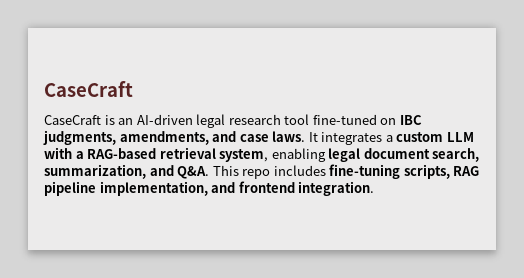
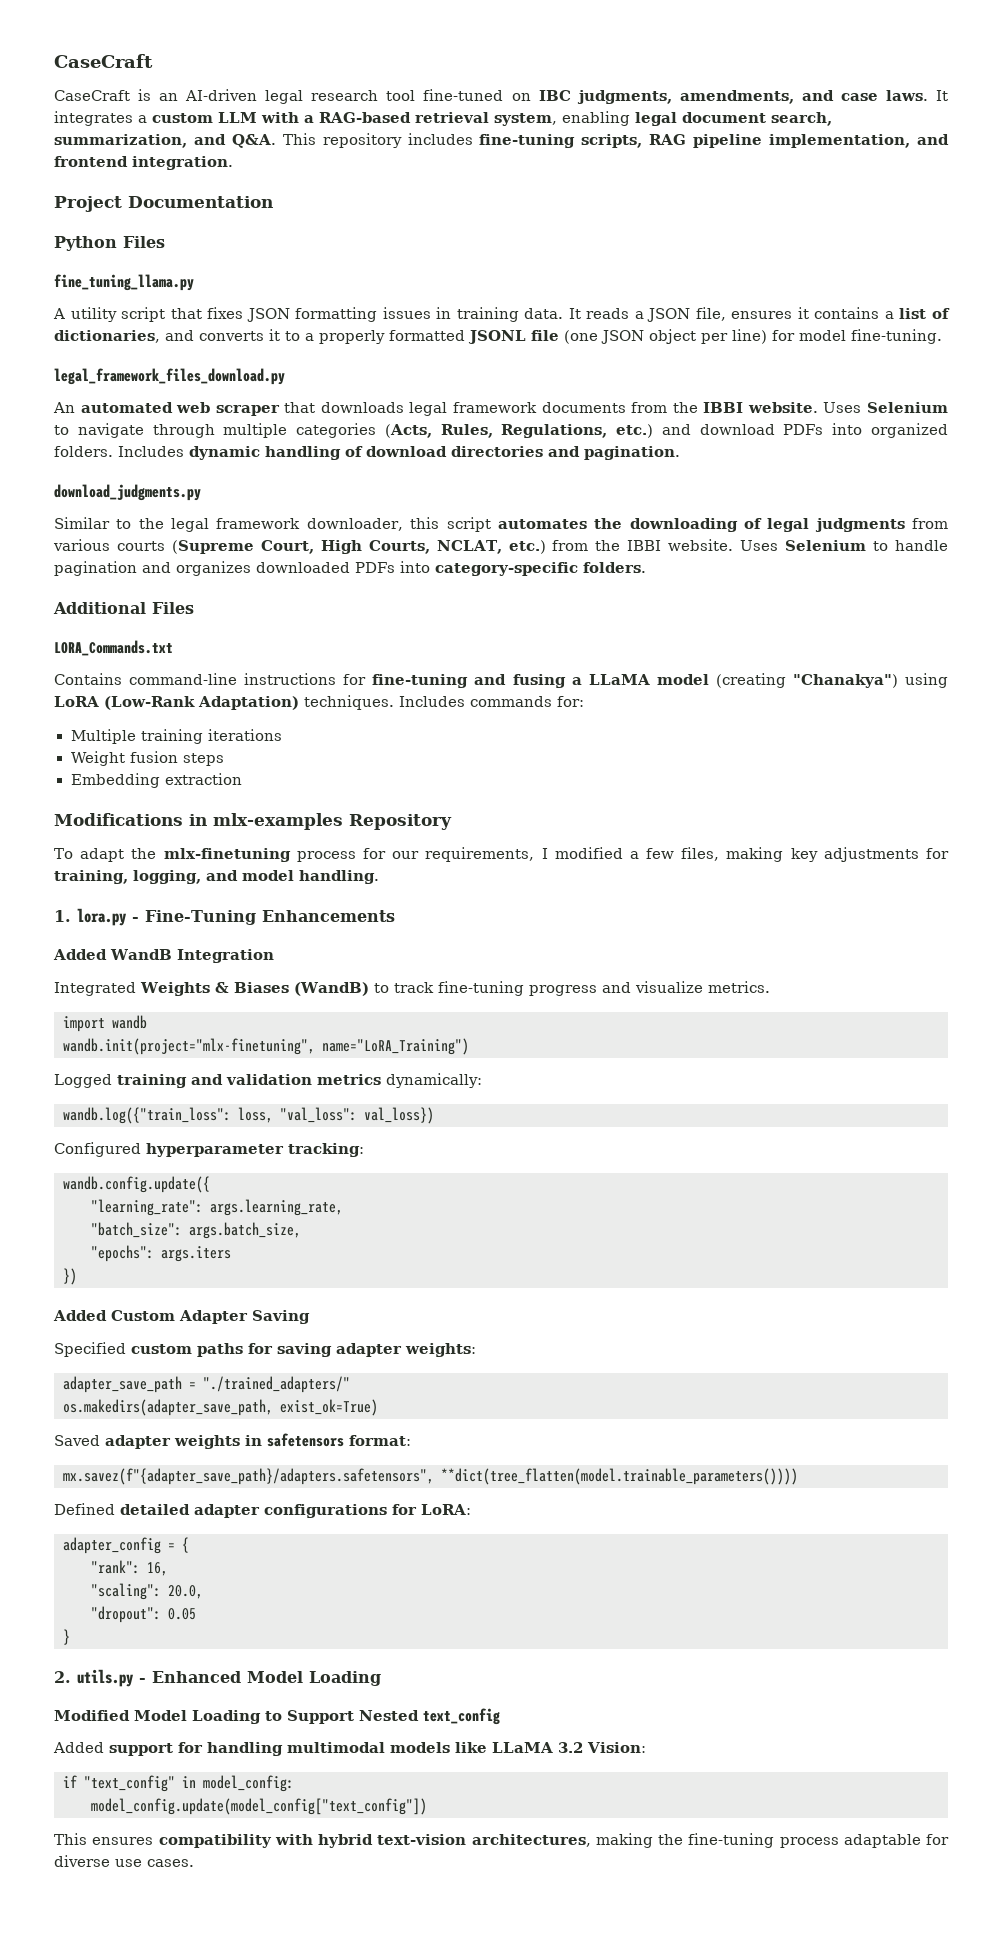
[242,169,271,179] repo -> [322,133,402,148] repository
(375, 188) none -> [54,196,273,212] [54,236,165,251] [54,274,194,291] [53,307,950,322] [54,329,942,344] [54,368,285,385] [53,402,948,416] [54,423,948,438] [54,446,680,460] [54,484,201,501] [54,517,949,532] [53,539,949,554] [54,561,646,576] [53,602,194,614] [54,640,173,656] [54,673,949,688] [54,695,584,710] [70,729,282,744] [70,751,225,766] [70,773,242,788] [54,813,452,830] [54,847,949,862] [54,870,379,884] [54,908,395,926] [53,949,274,963] [54,981,770,996] [63,1015,147,1032] [63,1038,469,1055] [54,1073,482,1088] [63,1107,434,1124] [54,1142,364,1157] [63,1176,210,1193] [91,1199,343,1216] [91,1222,301,1239] [91,1245,231,1262] [63,1268,77,1285] [53,1310,310,1324] [54,1342,476,1357] [63,1376,350,1393] [63,1399,378,1416] [54,1433,411,1449] [63,1468,798,1485] [54,1503,471,1518] [63,1537,189,1554] [91,1560,168,1576] [91,1583,203,1600] [91,1606,196,1623] [63,1629,70,1645] [54,1669,381,1687] [54,1708,500,1725] [53,1742,646,1756] [63,1775,294,1792] [91,1798,427,1815] [54,1833,949,1848] [54,1855,194,1867] // Project Documentation // Python Files // fine_tuning_llama.py // A utility script that fixes JSON formatting issues in training data. It reads a JSON file, ensures it contains a list of dictionaries, and converts it to a properly formatted JSONL file (one JSON object per line) for model fine-tuning. // legal_framework_files_download.py // An automated web scraper that downloads legal framework documents from the IBBI website. Uses Selenium to navigate through multiple categories (Acts, Rules, Regulations, etc.) and download PDFs into organized folders. Includes dynamic handling of download directories and pagination. // download_judgments.py // Similar to the legal framework downloader, this script automates the downloading of legal judgments from various courts (Supreme Court, High Courts, NCLAT, etc.) from the IBBI website. Uses Selenium to handle pagination and organizes downloaded PDFs into category-specific folders. // Additional Files // LORA_Commands.txt // Contains command-line instructions for fine-tuning and fusing a LLaMA model (creating "Chanakya") using LoRA (Low-Rank Adaptation) techniques. Includes commands for: // Multiple training iterations // Weight fusion steps // Embedding extraction // Modifications in mlx-examples Repository // To adapt the mlx-finetuning process for our requirements, I modified a few files, making key adjustments for training, logging, and model handling. // 1. lora.py - Fine-Tuning Enhancements // Added WandB Integration // Integrated Weights & Biases (WandB) to track fine-tuning progress and visualize metrics. // import wandb // wandb.init(project="mlx-finetuning", name="LoRA_Training") // Logged training and validation metrics dynamically: // wandb.log({"train_loss": loss, "val_loss": val_loss}) // Configured hyperparameter tracking: // wandb.config.update({ // "learning_rate": args.learning_rate, // "batch_size": args.batch_size, // "epochs": args.iters // }) // Added Custom Adapter Saving // Specified custom paths for saving adapter weights: // adapter_save_path = "./trained_adapters/" // os.makedirs(adapter_save_path, exist_ok=True) // Saved adapter weights in safetensors format: // mx.savez(f"{adapter_save_path}/adapters.safetensors", **dict(tree_flatten(model.trainable_parameters()))) // Defined detailed adapter configurations for LoRA: // adapter_config = { // "rank": 16, // "scaling": 20.0, // "dropout": 0.05 // } // 2. utils.py - Enhanced Model Loading // Modified Model Loading to Support Nested text_config // Added support for handling multimodal models like LLaMA 3.2 Vision: // if "text_config" in model_config: // model_config.update(model_config["text_config"]) // This ensures compatibility with hybrid text-vision architectures, making the fine-tuning process adaptable for diverse use cases.

